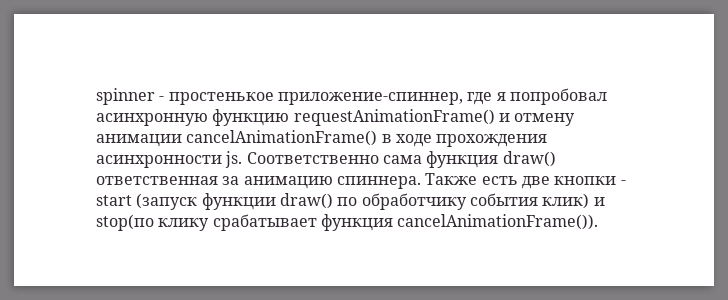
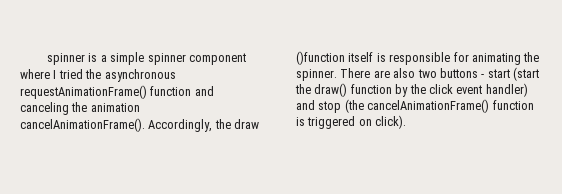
[96,88,607,105] [96,109,576,126] [96,130,548,147] [96,151,556,168] [96,173,626,189] [96,193,605,210] [96,214,599,231] spinner - простенькое приложение-спиннер, где я попробовал асинхронную функцию requestAnimationFrame() и отмену анимации cancelAnimationFrame() в ходе прохождения асинхронности js. Cоответственно сама функция draw() ответственная за анимацию спиннера. Также есть две кнопки - start (запуск функции draw() по обработчику события клик) и stop(по клику срабатывает функция cancelAnimationFrame()). -> [47,52,246,65] [20,69,176,82] [20,85,214,99] [20,102,140,115] [20,118,260,132] [296,51,540,65] [296,67,539,81] [295,83,528,97] [296,99,534,113] [296,115,407,129] spinner is a simple spinner component where I tried the asynchronous requestAnimationFrame() function and canceling the animation cancelAnimationFrame(). Accordingly, the draw ()function itself is responsible for animating the spinner. There are also two buttons - start (start the draw() function by the click event handler) and stop (the cancelAnimationFrame() function is triggered on click).

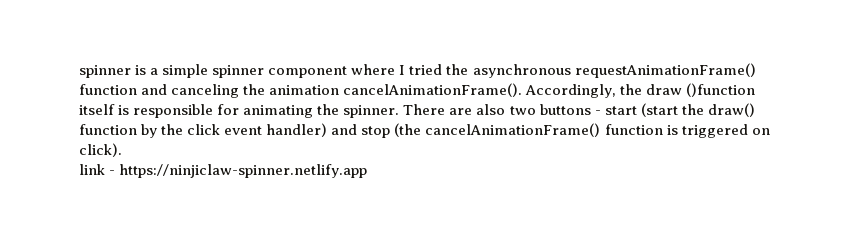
(407, 122) none -> [79,164,368,178] // link - https://ninjiclaw-spinner.netlify.app

